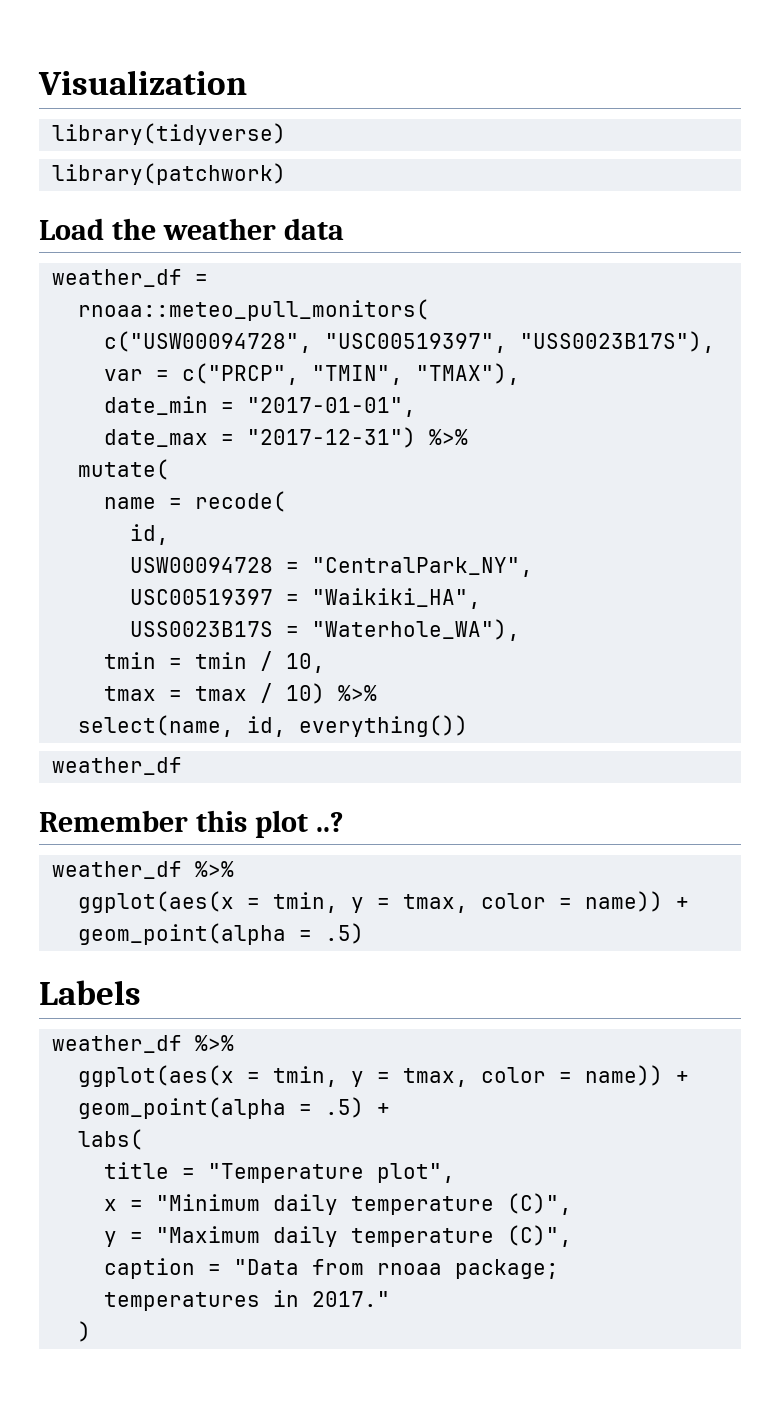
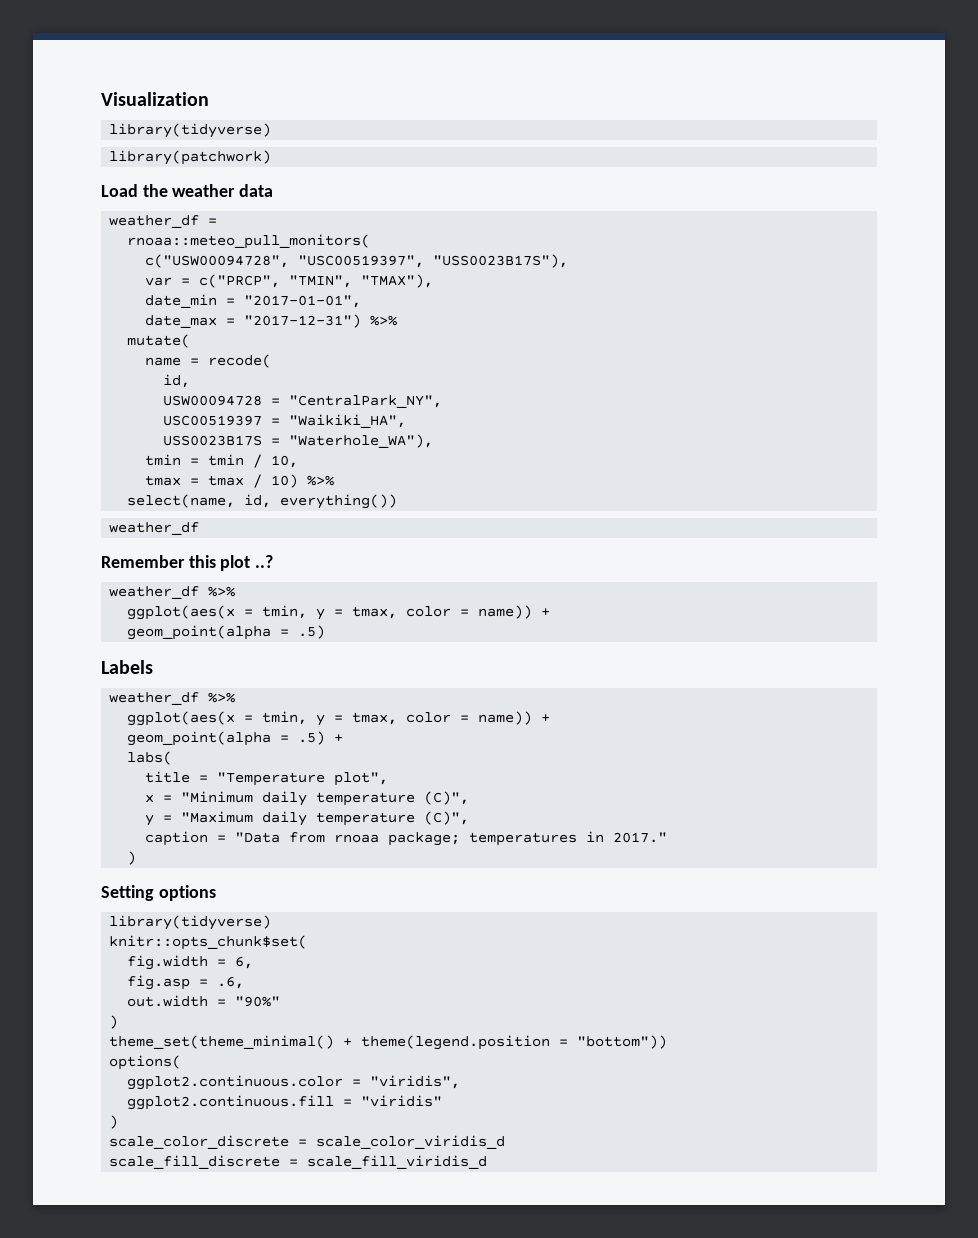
(92, 1331) none -> [101,885,216,901] [109,915,272,930] [109,935,308,950] [127,955,254,970] [127,975,245,990] [127,995,281,1007] [109,1015,119,1029] [109,1035,668,1050] [109,1055,182,1070] [127,1075,461,1090] [127,1095,443,1110] [109,1115,119,1129] [109,1135,506,1149] [109,1155,488,1169] // Setting options // library(tidyverse) // knitr::opts_chunk$set( // fig.width = 6, // fig.asp = .6, // out.width = "90%" // ) // theme_set(theme_minimal() + theme(legend.position = "bottom")) // options( // ggplot2.continuous.color = "viridis", // ggplot2.continuous.fill = "viridis" // ) // scale_color_discrete = scale_color_viridis_d // scale_fill_discrete = scale_fill_viridis_d

